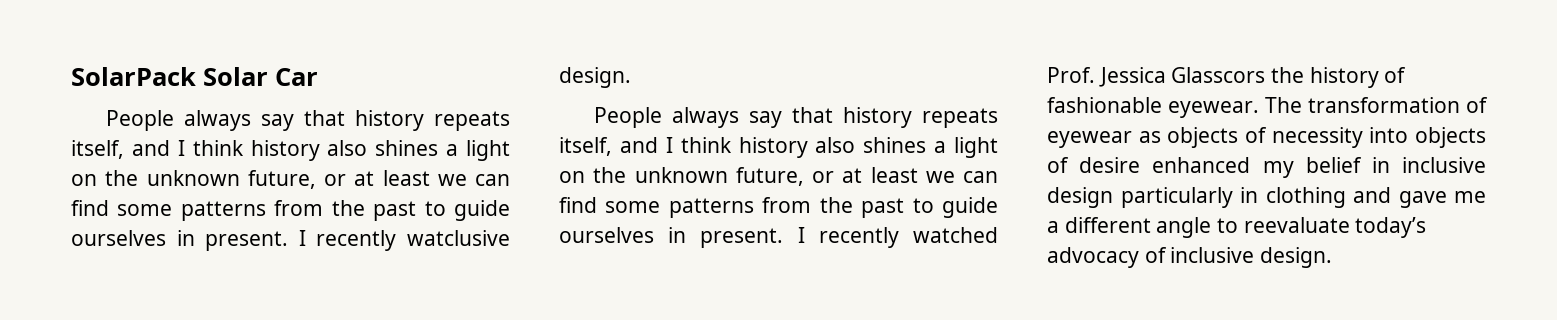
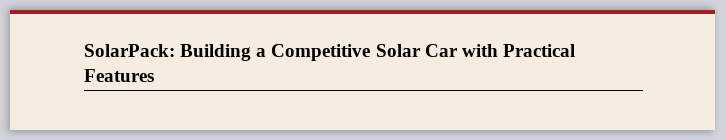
[71,67,318,86] [105,110,510,131] [71,140,510,161] [71,170,510,189] [71,200,511,221] [71,230,510,251] [559,67,631,88] [593,107,998,128] [559,137,998,158] [559,167,998,186] [559,197,998,218] [559,227,998,248] [1047,67,1407,88] [1047,97,1488,118] [1047,127,1486,148] [1047,157,1486,178] [1047,187,1486,208] [1047,217,1427,238] [1047,247,1333,268] SolarPack Solar Car // People always say that history repeats itself, and I think history also shines a light on the unknown future, or at least we can find some patterns from the past to guide ourselves in present. I recently watclusive design. // People always say that history repeats itself, and I think history also shines a light on the unknown future, or at least we can find some patterns from the past to guide ourselves in present. I recently watched Prof. Jessica Glasscors the history of fashionable eyewear. The transformation of eyewear as objects of necessity into objects of desire enhanced my belief in inclusive design particularly in clothing and gave me a different angle to reevaluate today’s advocacy of inclusive design. -> [84,44,575,61] [84,69,154,82] SolarPack: Building a Competitive Solar Car with Practical Features

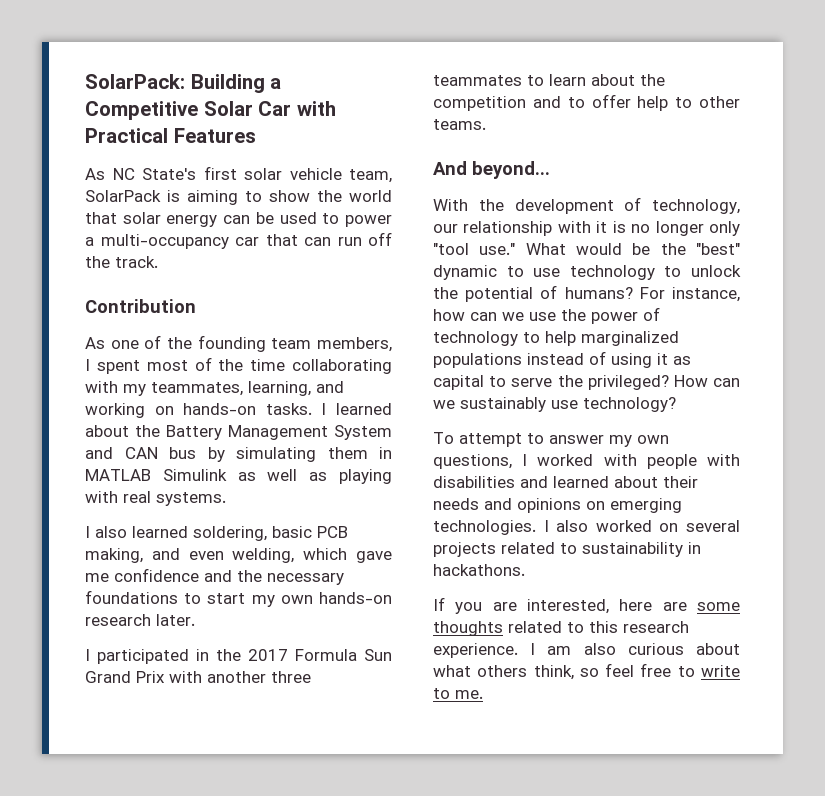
(154, 75) none -> [85,166,392,183] [85,190,392,205] [85,212,393,227] [85,232,392,249] [85,256,158,268] [85,299,196,313] [85,335,392,352] [85,357,392,374] [85,381,344,396] [85,403,392,418] [85,425,392,440] [85,447,392,462] [85,469,393,484] [85,491,226,506] [85,526,348,541] [85,548,393,563] [85,568,344,585] [85,590,392,607] [85,614,195,626] [85,649,392,664] [85,671,311,683] [433,74,665,86] [433,94,740,111] [433,119,486,130] [433,161,550,179] [433,197,740,214] [433,221,740,236] [433,243,740,255] [433,265,741,280] [433,285,740,302] [433,307,660,324] [433,331,679,346] [433,351,691,368] [433,375,740,390] [433,397,676,412] [433,432,669,447] [433,454,740,469] [433,476,698,488] [433,498,682,513] [433,520,740,535] [433,542,701,557] [433,564,525,576] [433,597,740,614] [433,621,689,636] [433,643,740,658] [433,663,740,680] [433,688,483,699] // As NC State's first solar vehicle team, SolarPack is aiming to show the world that solar energy can be used to power a multi-occupancy car that can run off the track. // Contribution // As one of the founding team members, I spent most of the time collaborating with my teammates, learning, and working on hands-on tasks. I learned about the Battery Management System and CAN bus by simulating them in MATLAB Simulink as well as playing with real systems. // I also learned soldering, basic PCB making, and even welding, which gave me confidence and the necessary foundations to start my own hands-on research later. // I participated in the 2017 Formula Sun Grand Prix with another three teammates to learn about the competition and to offer help to other teams. // And beyond... // With the development of technology, our relationship with it is no longer only "tool use." What would be the "best" dynamic to use technology to unlock the potential of humans? For instance, how can we use the power of technology to help marginalized populations instead of using it as capital to serve the privileged? How can we sustainably use technology? // To attempt to answer my own questions, I worked with people with disabilities and learned about their needs and opinions on emerging technologies. I also worked on several projects related to sustainability in hackathons. // If you are interested, here are some thoughts related to this research experience. I am also curious about what others think, so feel free to write to me.

